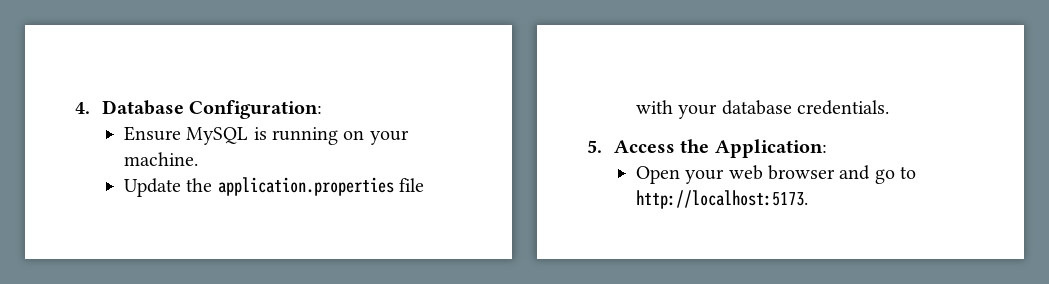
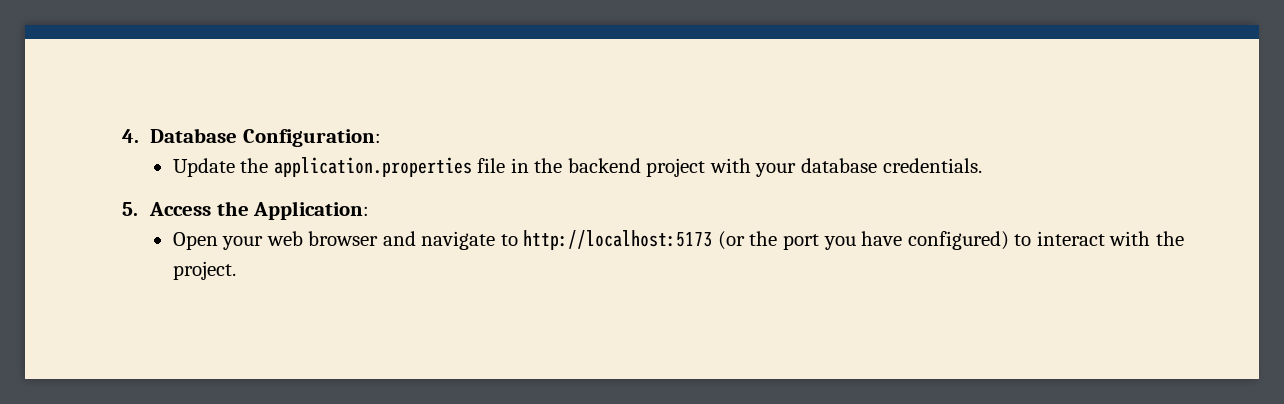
[123,126,409,145] [123,152,198,166] // Ensure MySQL is running on your machine. -> (381, 138) none
(425, 185) none -> [510,158,706,177] in the backend project
[874,166,917,184] [635,190,808,209] go to http://localhost:5173. -> [421,230,1184,250] [172,261,236,280] navigate to http://localhost:5173 (or the port you have configured) to interact with the project.

